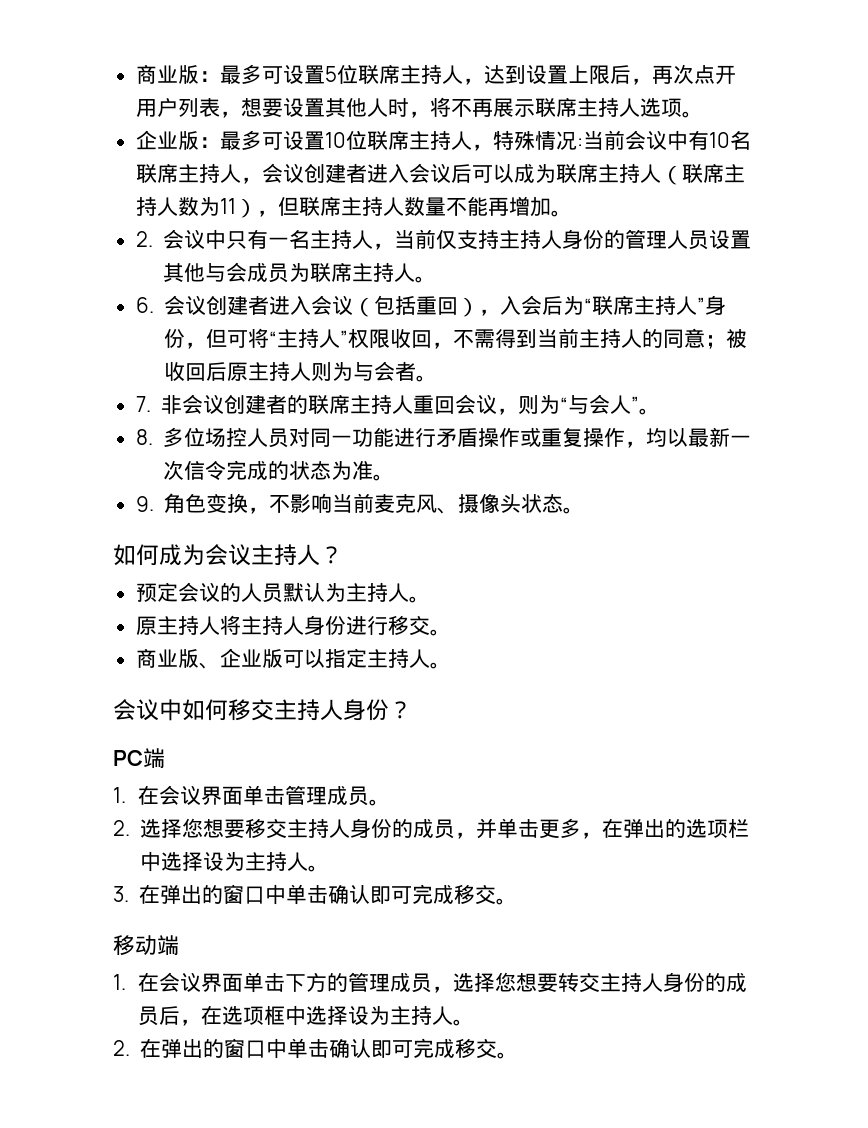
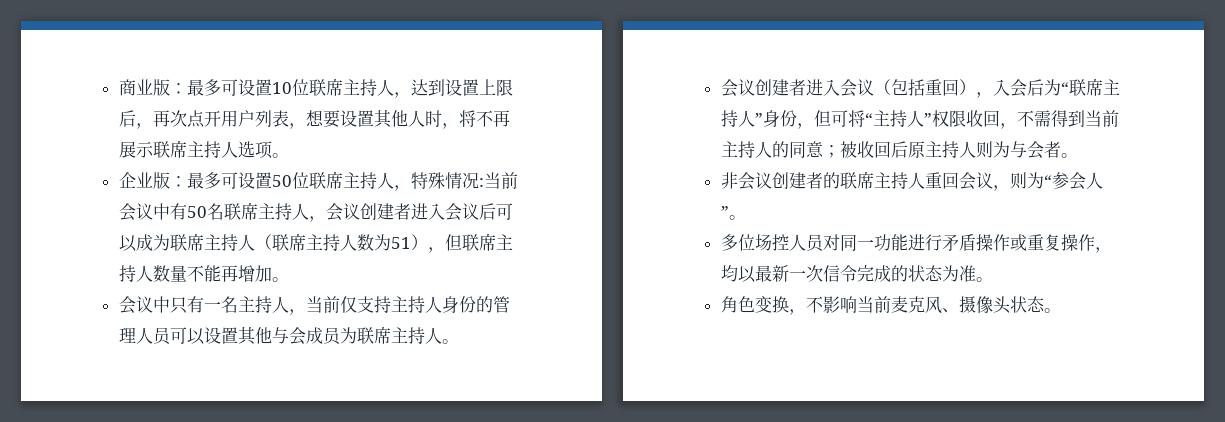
[324,66,337,82] 5 -> [271,82,292,94] 10
[324,132,346,148] 10 -> [271,175,292,187] 50
[708,132,730,148] 10 -> [186,206,207,218] 50
[219,198,236,214] 11 -> [390,237,411,249] 51
[135,231,153,247] 2. -> (289, 279) none
(709, 240) none -> [169,327,205,345] 可以
[135,297,154,313] 6. -> (459, 341) none
[135,396,151,412] 7. -> (1078, 155) none
[567,395,589,414] 与 -> [1051,172,1069,189] 参
[135,429,153,445] 8. -> (746, 217) none
[135,496,154,512] 9. -> (993, 279) none
[113,544,343,566] [135,582,430,603] [135,615,451,636] [135,648,451,669] [113,699,412,721] [113,748,165,769] [113,785,390,806] [113,818,750,839] [140,851,330,872] [113,884,518,905] [113,935,179,956] [113,972,747,993] [137,1005,474,1026] [113,1038,519,1059] // 如何成为会议主持人？ // 预定会议的人员默认为主持人。 // 原主持人将主持人身份进行移交。 // 商业版、企业版可以指定主持人。 // 会议中如何移交主持人身份？ // PC端 // 1.在会议界面单击管理成员。 // 2.选择您想要移交主持人身份的成员，并单击更多，在弹出的选项栏中选择设为主持人。 // 3.在弹出的窗口中单击确认即可完成移交。 // 移动端 // 1.在会议界面单击下方的管理成员，选择您想要转交主持人身份的成员后，在选项框中选择设为主持人。 // 2.在弹出的窗口中单击确认即可完成移交。 -> (1061, 310) none

